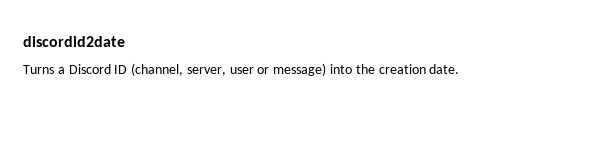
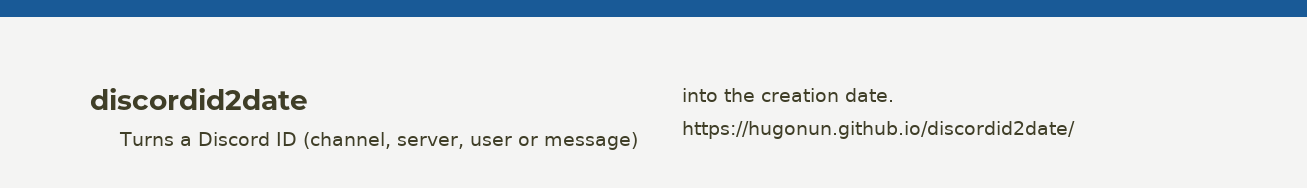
(460, 69) none -> [682,121,1075,139] // https://hugonun.github.io/discordid2date/

